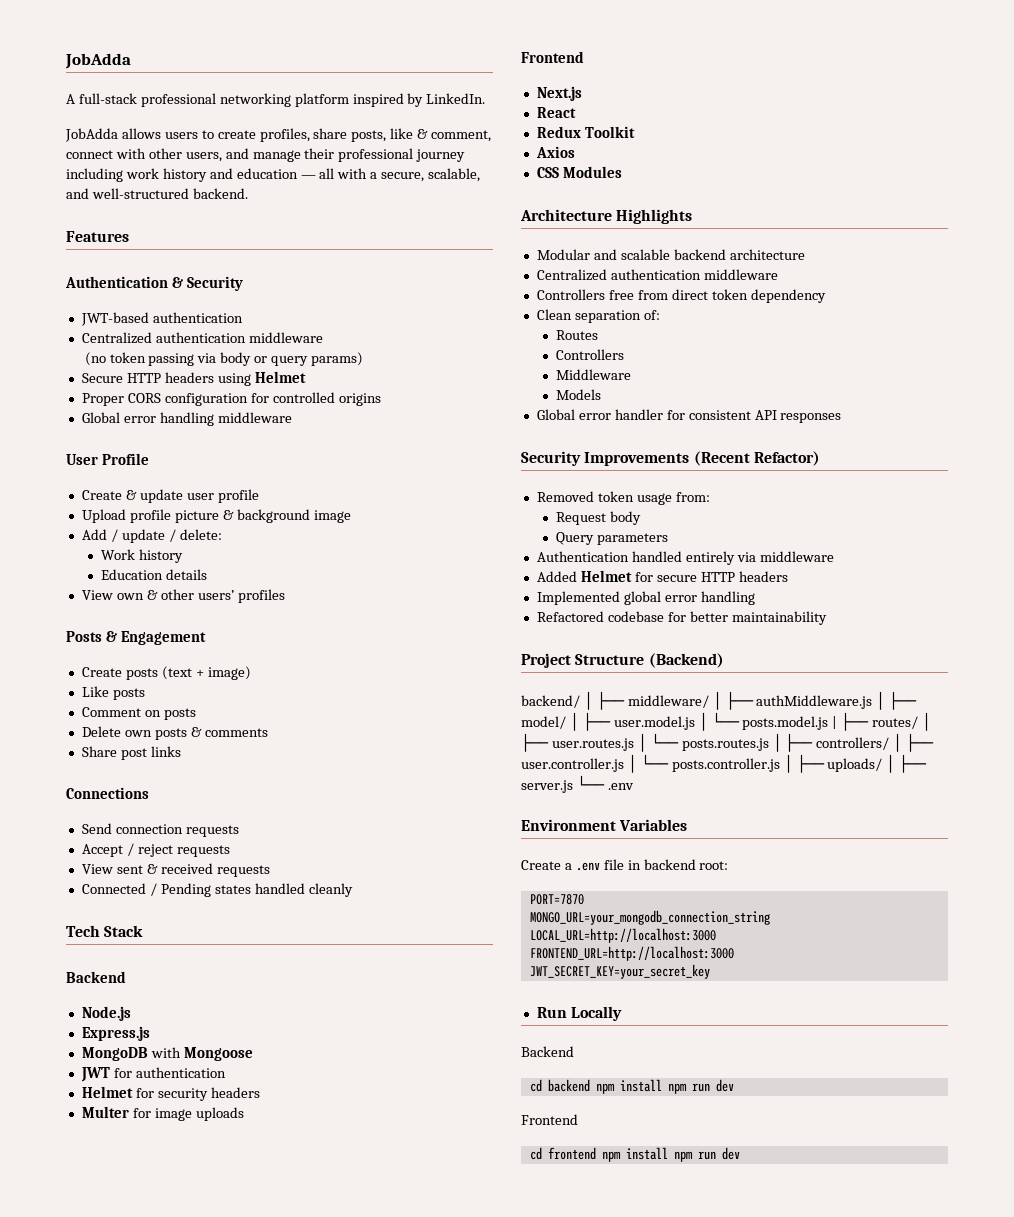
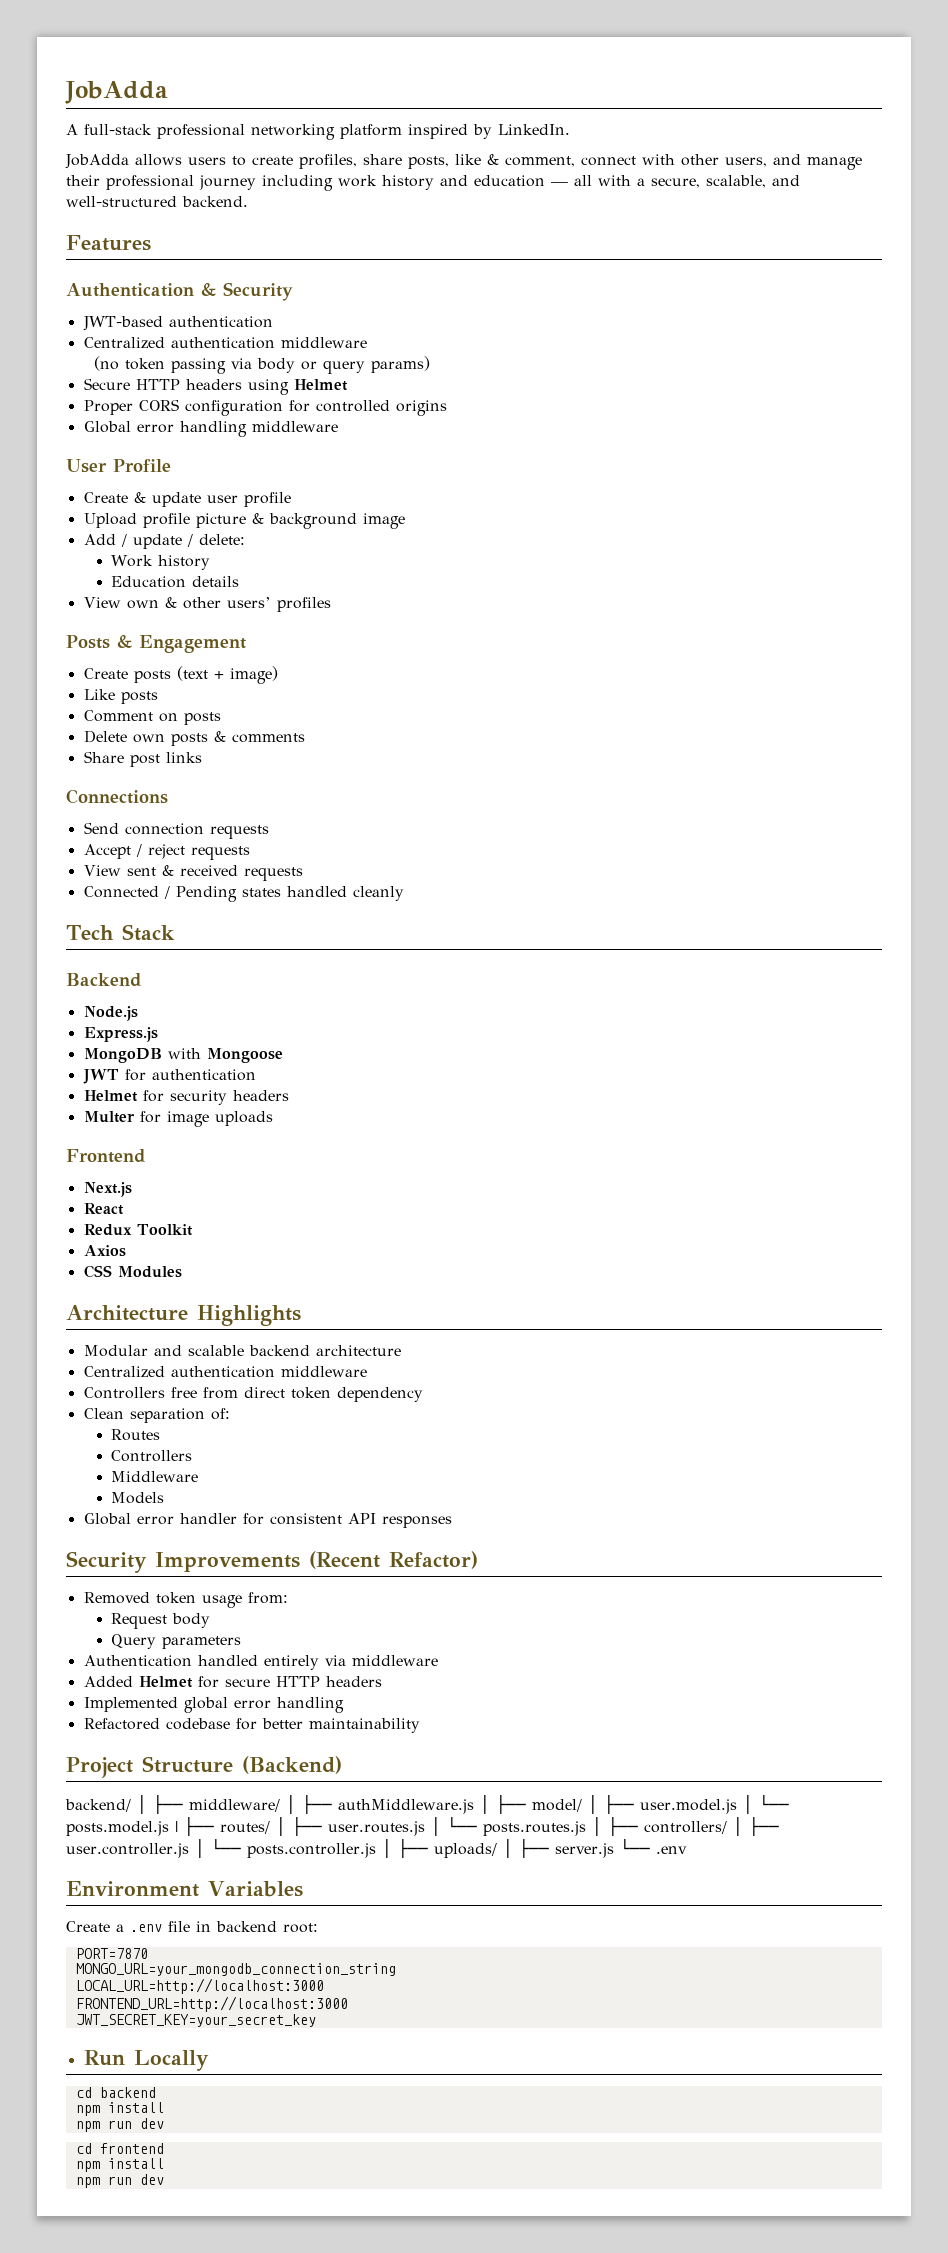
[521,1046,574,1057] // Backend -> (209, 2060) none
[595,1079,734,1094] [521,1114,578,1125] npm install npm run dev // Frontend -> [75,2102,164,2116] [75,2118,164,2132] // npm install // npm run dev
[601,1147,668,1162] npm install -> [75,2158,164,2172] // npm install //

